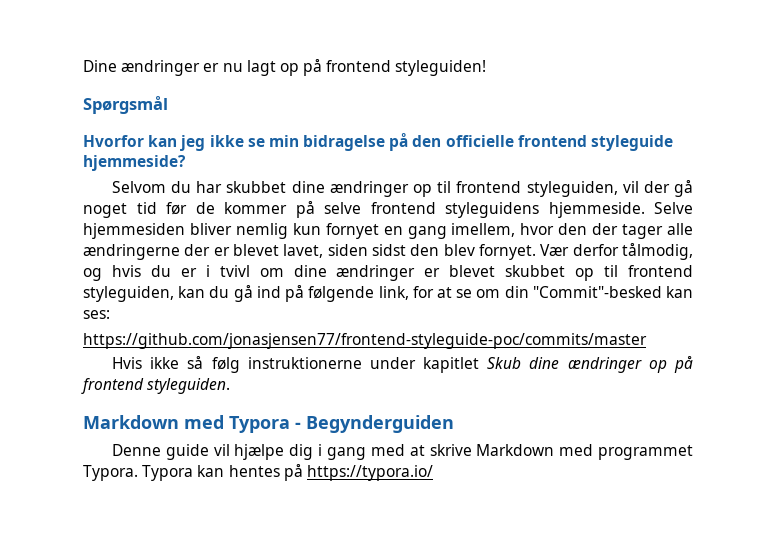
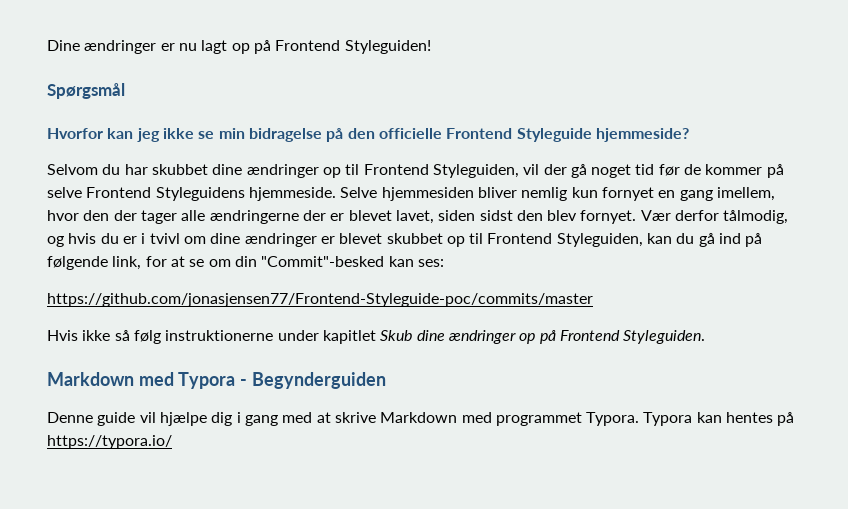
[326,60,487,76] frontend styleguiden! -> [275,40,431,54] Frontend Styleguiden!
[517,135,674,151] frontend styleguide -> [446,128,592,142] Frontend Styleguide
[456,181,618,197] frontend styleguiden, -> [363,164,519,178] Frontend Styleguiden,
[370,202,539,218] frontend styleguidens -> [86,187,245,201] Frontend Styleguidens
[628,265,693,277] [83,286,174,302] frontend styleguiden, -> [487,233,643,247] Frontend Styleguiden,
[83,333,647,349] https://github.com/jonasjensen77/frontend-styleguide-poc/commits/master -> [47,293,593,307] https://github.com/jonasjensen77/Frontend-Styleguide-poc/commits/master
[81,378,231,394] frontend styleguiden. -> [559,330,706,344] Frontend Styleguiden.

